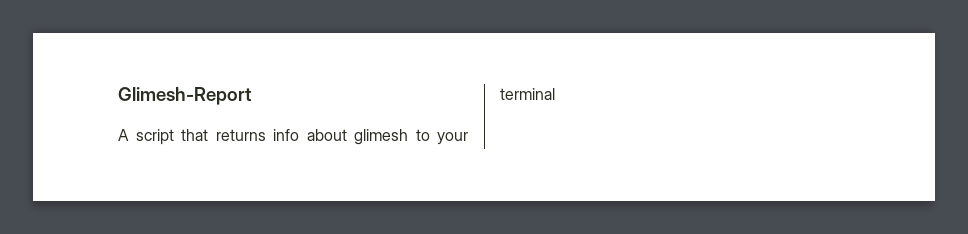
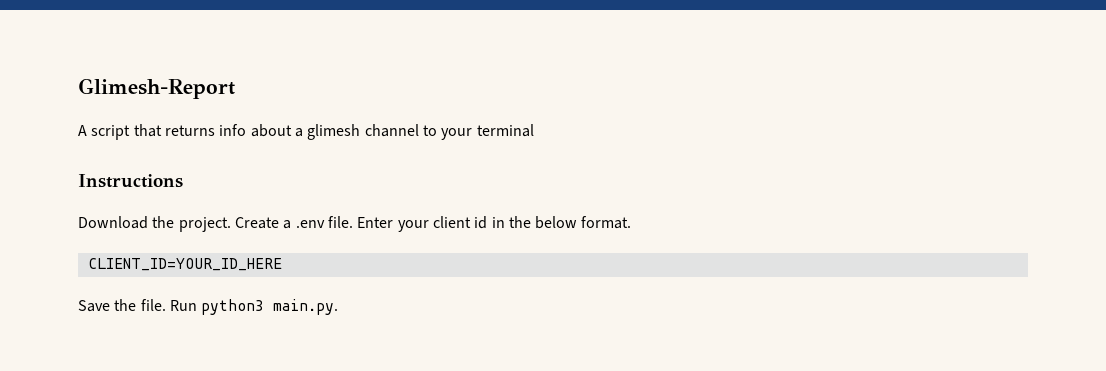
[354,129,408,145] glimesh -> [294,124,419,140] a glimesh channel
(555, 94) none -> [78,174,183,188] [78,216,632,232] [87,258,282,271] [78,299,339,315] // Instructions // Download the project. Create a .env file. Enter your client id in the below format. // CLIENT_ID=YOUR_ID_HERE // Save the file. Run python3 main.py.

